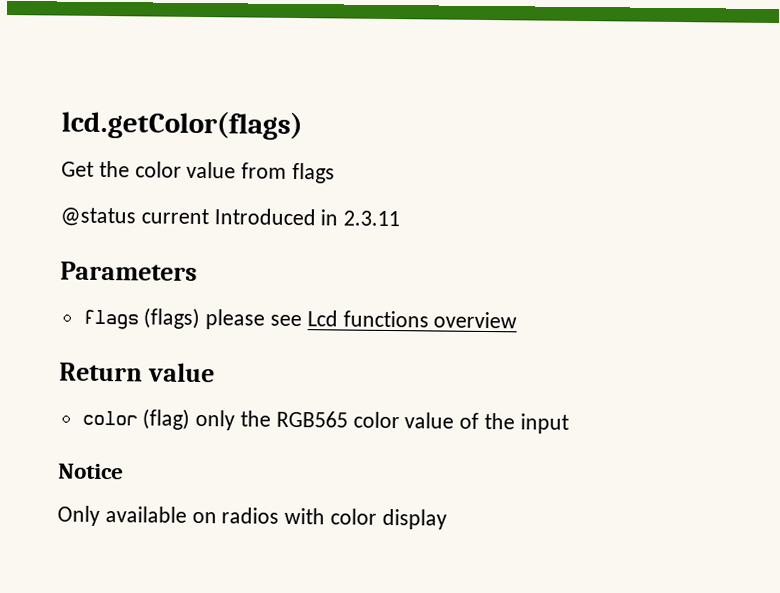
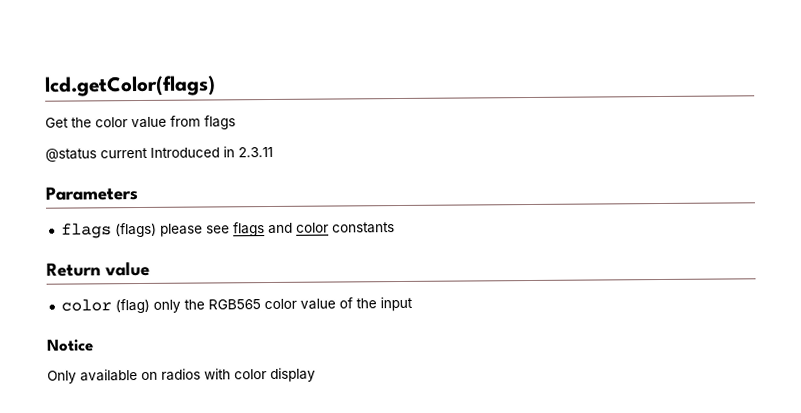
[306,310,518,329] Lcd functions overview -> [232,222,395,237] flags and color constants

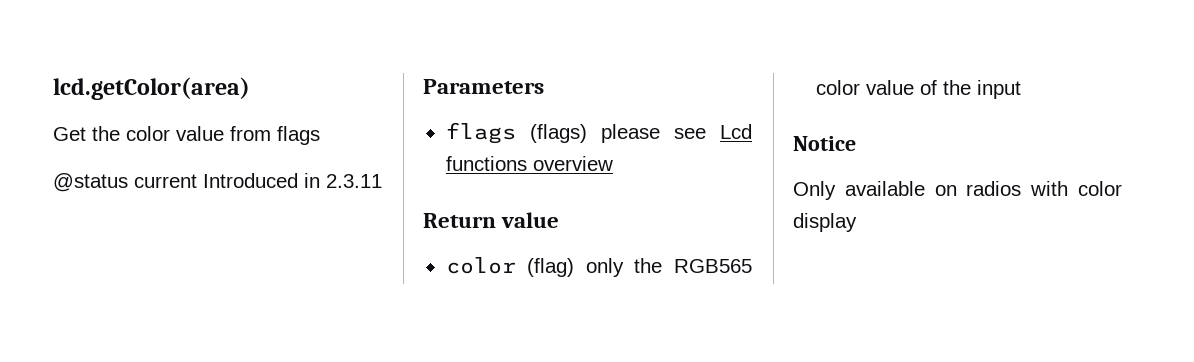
[44,75,216,97] lcd.getColor(flags) -> [53,77,250,100] lcd.getColor(area)
[232,222,395,237] flags and color constants -> [720,124,752,139] [445,156,613,171] Lcd functions overview

